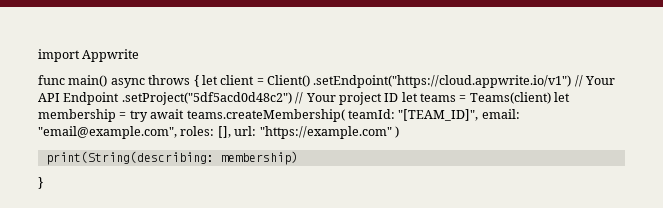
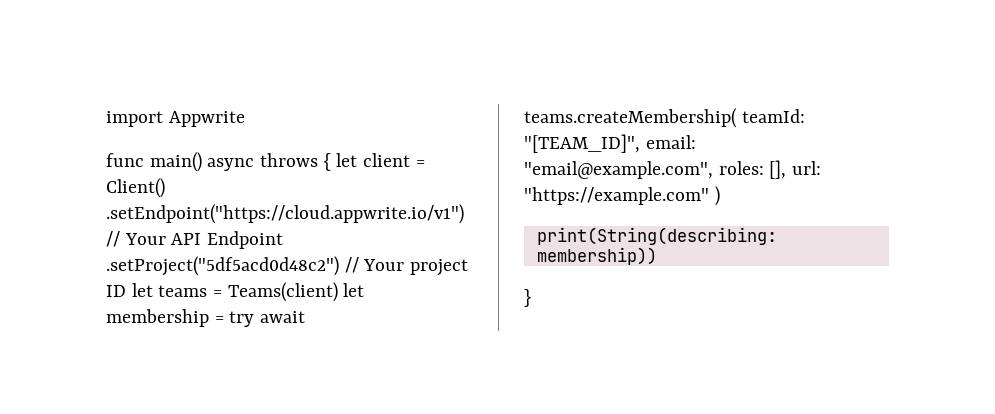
[220,151,298,165] membership) -> [536,247,657,265] membership))

